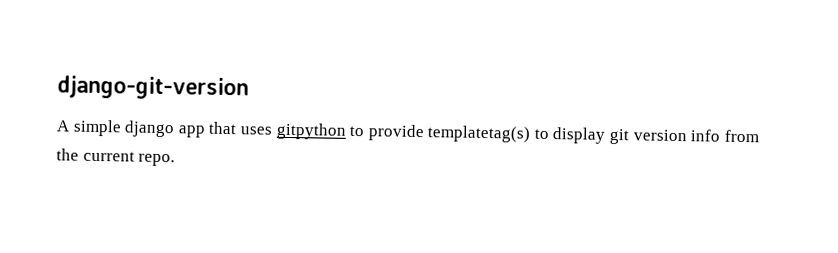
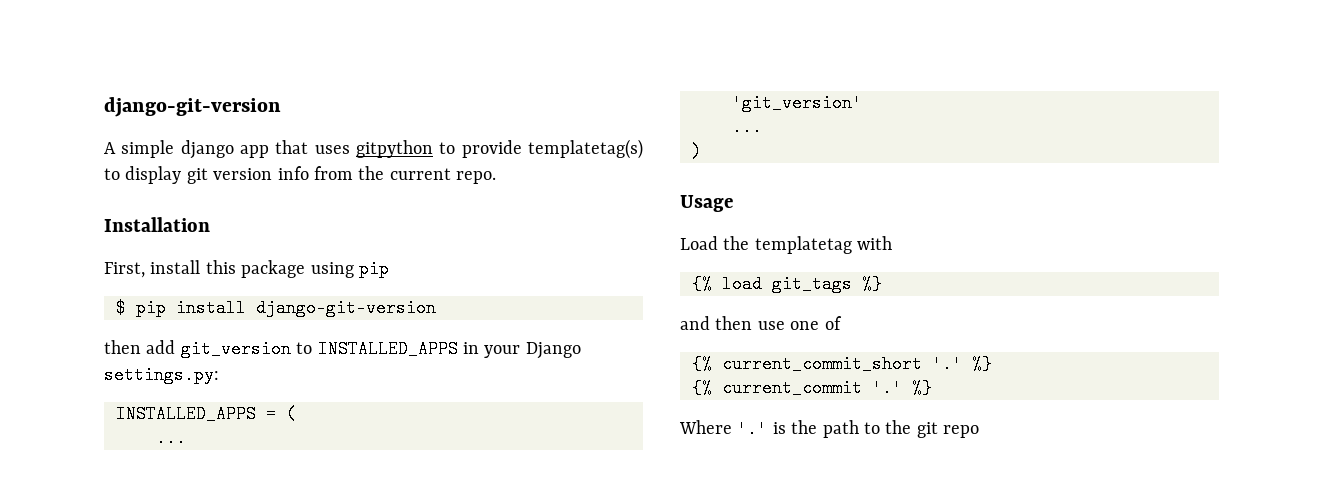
(176, 160) none -> [104,217,210,232] [104,260,389,278] [116,299,436,317] [104,340,581,359] [104,366,219,384] [116,405,296,423] [156,429,186,447] [732,94,862,112] [732,118,762,136] [692,142,702,160] [680,195,733,212] [680,236,893,254] [692,275,882,293] [680,316,842,330] [692,355,992,373] [692,379,932,397] [679,420,980,438] // Installation // First, install this package using pip // $ pip install django-git-version // then add git_version to INSTALLED_APPS in your Django settings.py: // INSTALLED_APPS = ( // ... // 'git_version' // ... // ) // Usage // Load the templatetag with // {% load git_tags %} // and then use one of // {% current_commit_short '.' %} // {% current_commit '.' %} // Where '.' is the path to the git repo

